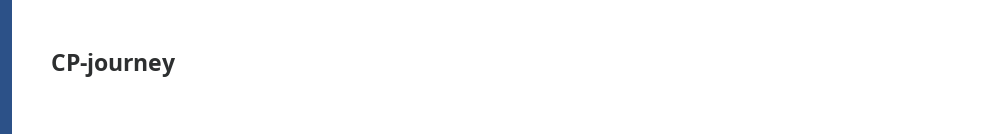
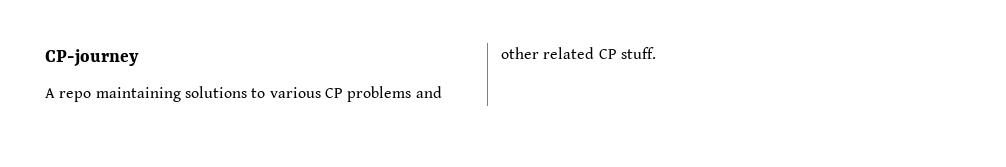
(176, 65) none -> [45,86,442,102] [501,47,656,59] // A repo maintaining solutions to various CP problems and other related CP stuff.

